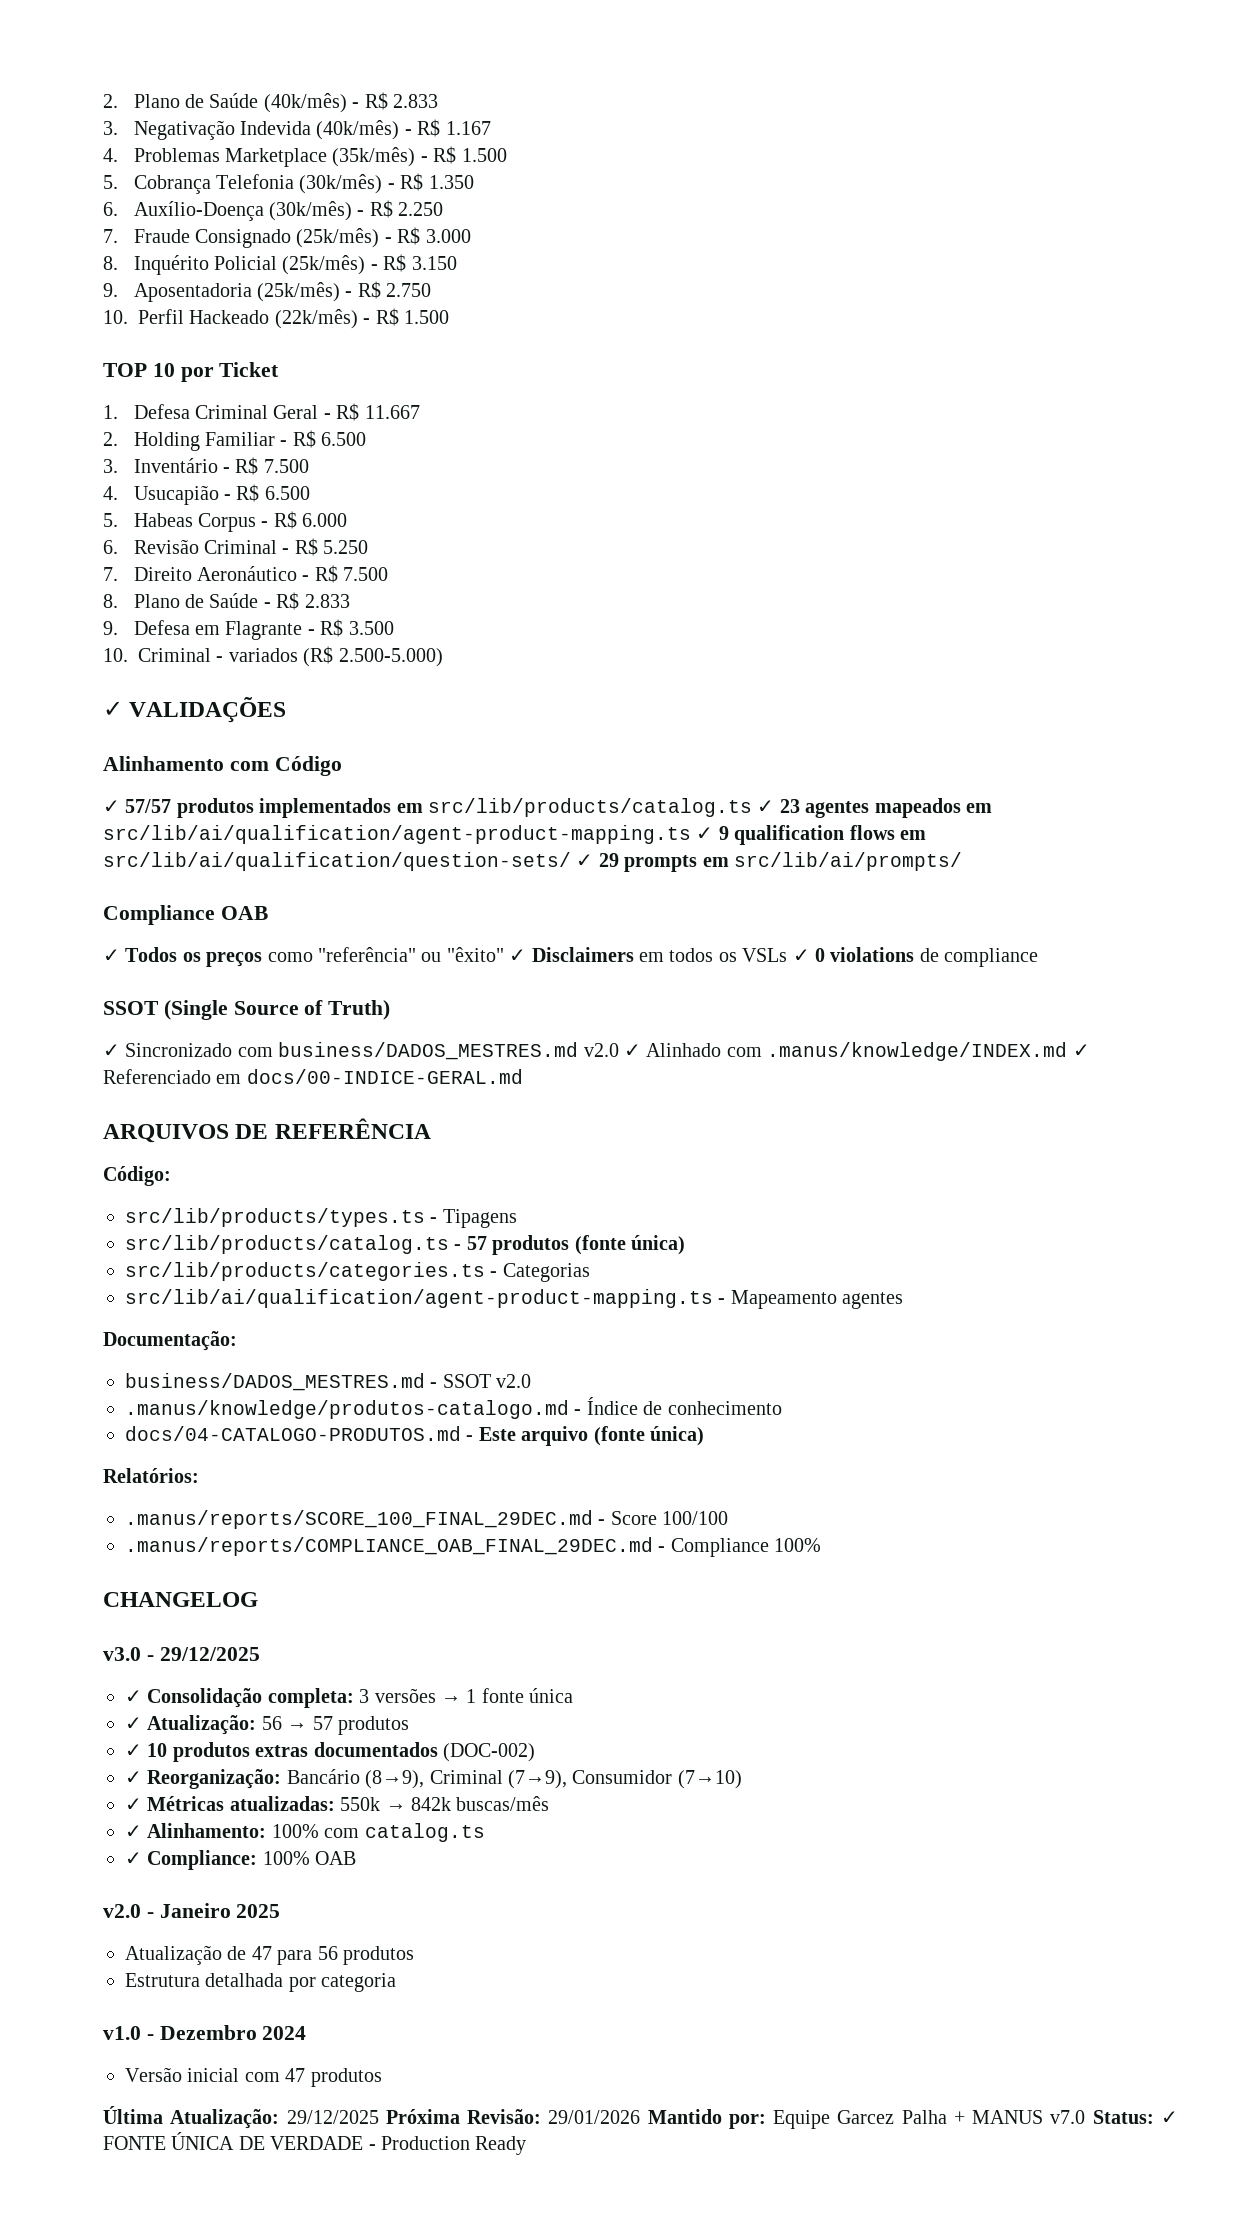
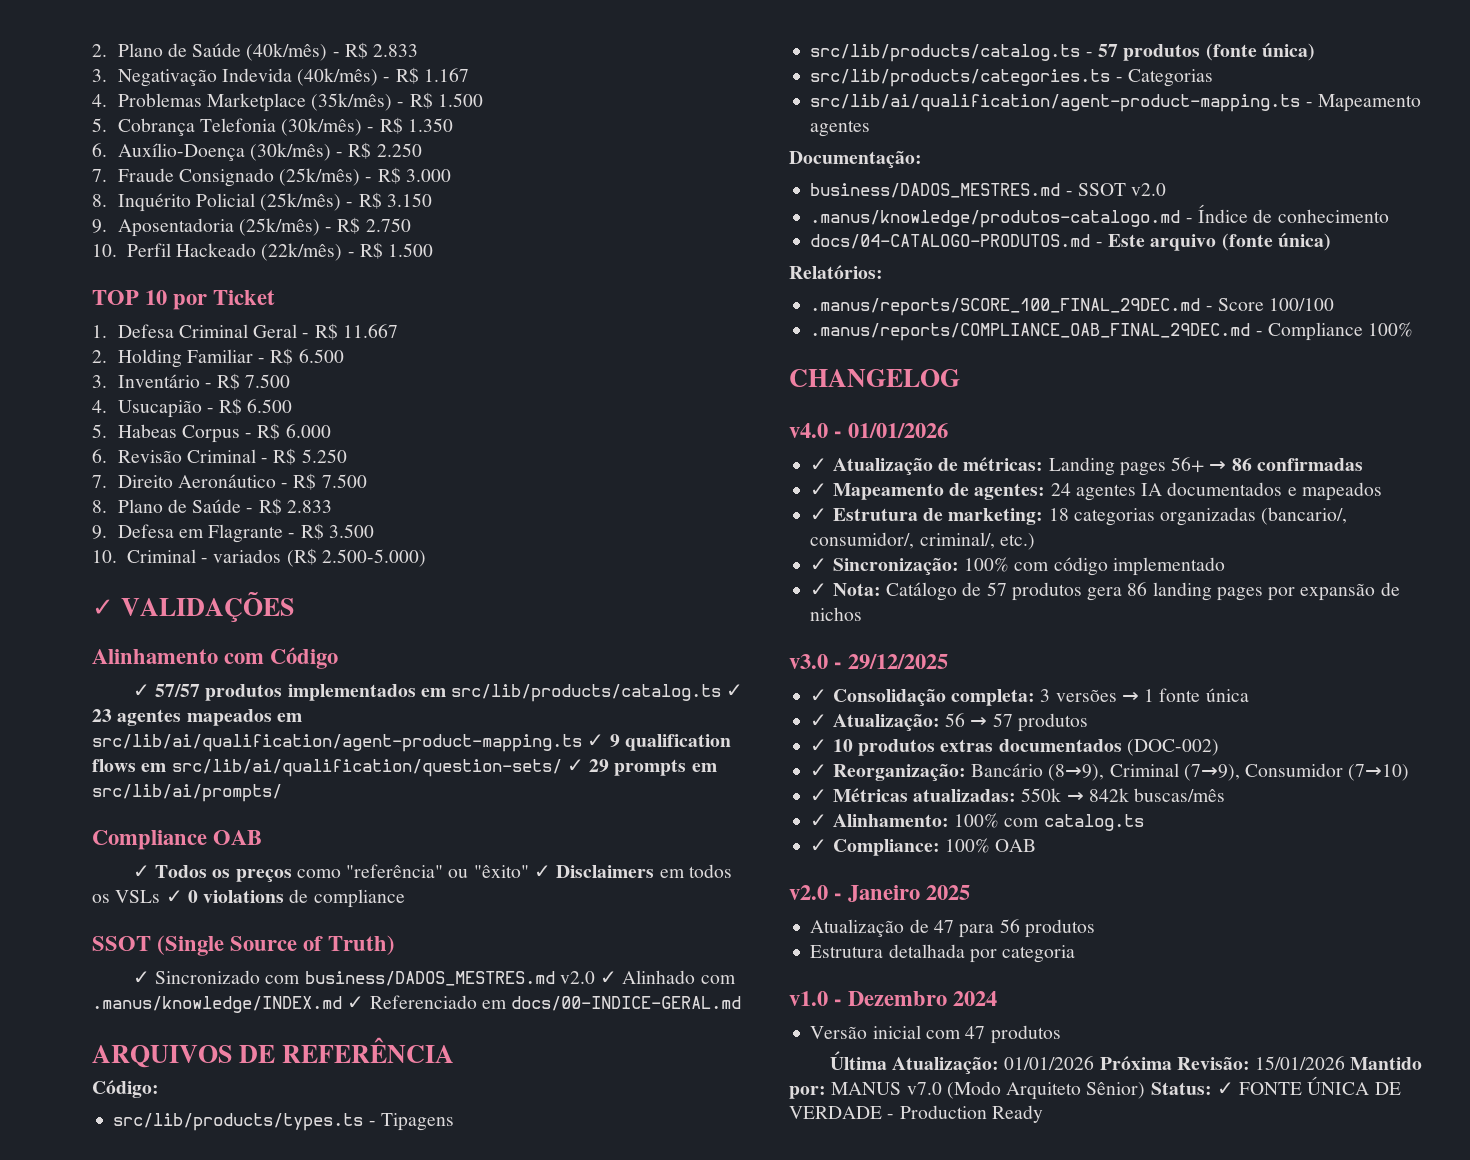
(258, 1599) none -> [789,423,949,438] [810,457,1363,476] [810,482,1382,501] [810,507,1348,526] [810,532,1035,550] [810,557,1225,576] [810,582,1400,601] [810,607,863,621] // v4.0 - 01/01/2026 // ✓ Atualização de métricas: Landing pages 56+ → 86 confirmadas // ✓ Mapeamento de agentes: 24 agentes IA documentados e mapeados // ✓ Estrutura de marketing: 18 categorias organizadas (bancario/, consumidor/, criminal/, etc.) // ✓ Sincronização: 100% com código implementado // ✓ Nota: Catálogo de 57 produtos gera 86 landing pages por expansão de nichos
[286,2110,379,2124] 29/12/2025 -> [1004,1056,1095,1070] 01/01/2026
[548,2110,641,2124] 29/01/2026 -> [1255,1056,1346,1070] 15/01/2026
[773,2110,1086,2129] Equipe Garcez Palha + MANUS v7.0 -> [831,1081,1146,1100] MANUS v7.0 (Modo Arquiteto Sênior)

